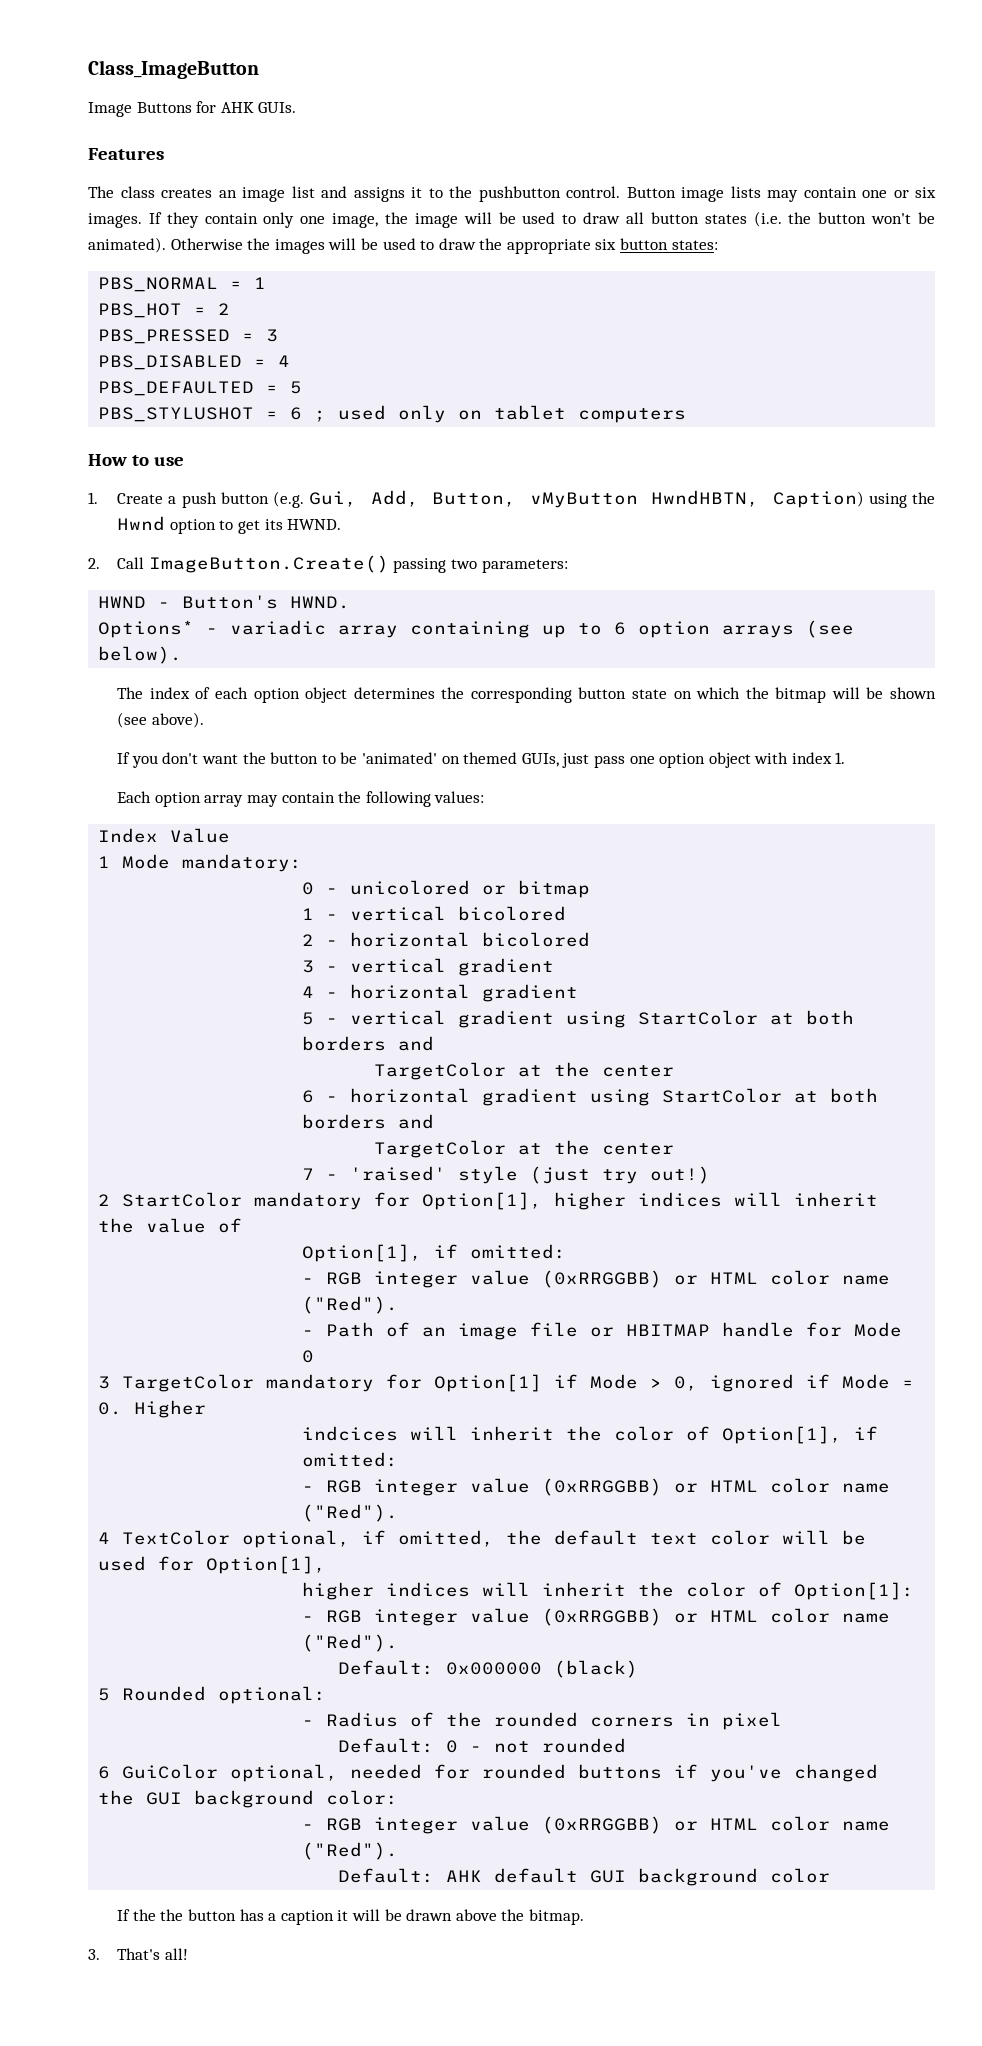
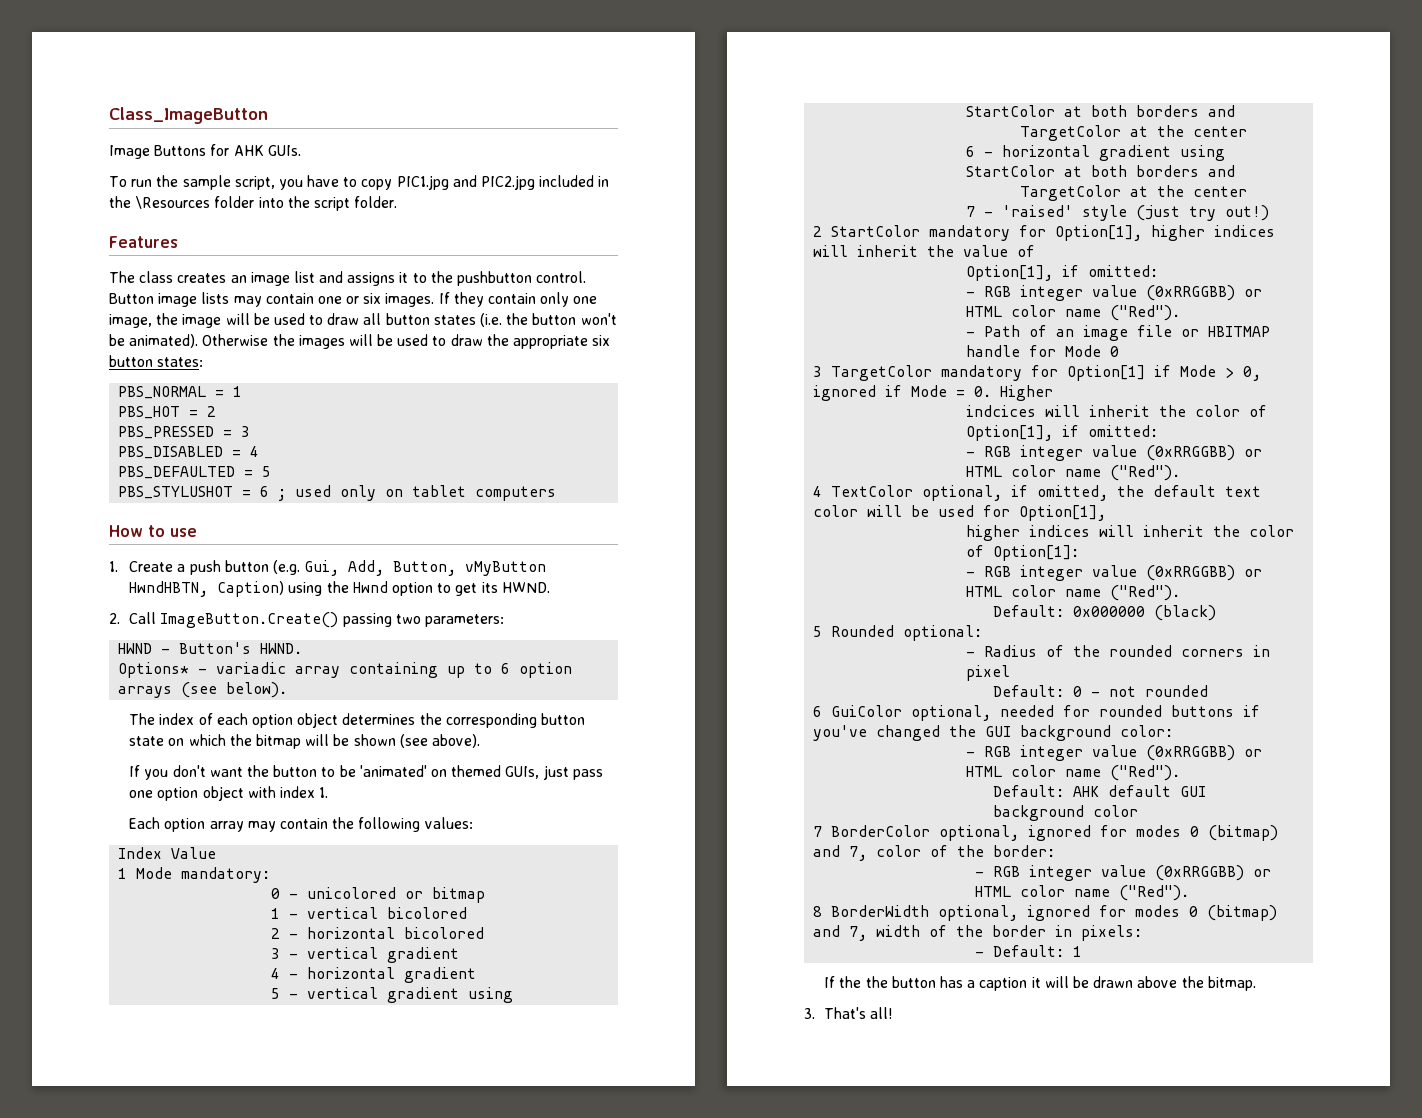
(297, 107) none -> [109,175,610,190] [109,196,398,211] // To run the sample script, you have to copy PIC1.jpg and PIC2.jpg included in the \Resources folder into the script folder.
(831, 1875) none -> [813,825,1279,841] [813,845,1056,861] [975,865,1272,881] [975,885,1190,901] [813,905,1278,921] [813,925,1143,941] [975,945,1083,957] // 7 BorderColor optional, ignored for modes 0 (bitmap) and 7, color of the border: // - RGB integer value (0xRRGGBB) or HTML color name ("Red"). // 8 BorderWidth optional, ignored for modes 0 (bitmap) and 7, width of the border in pixels: // - Default: 1

